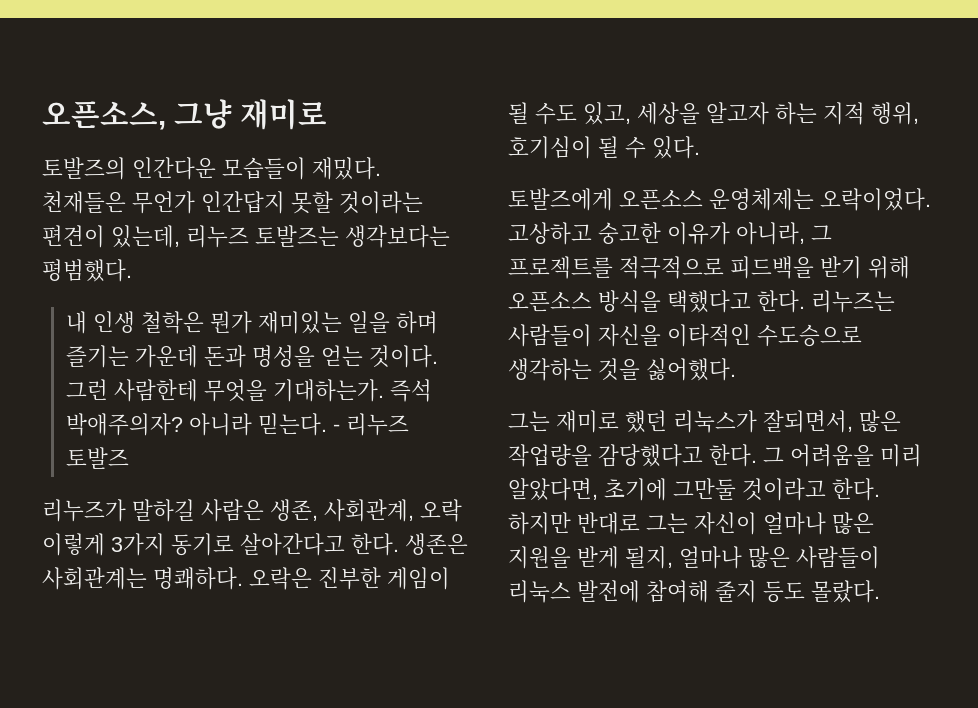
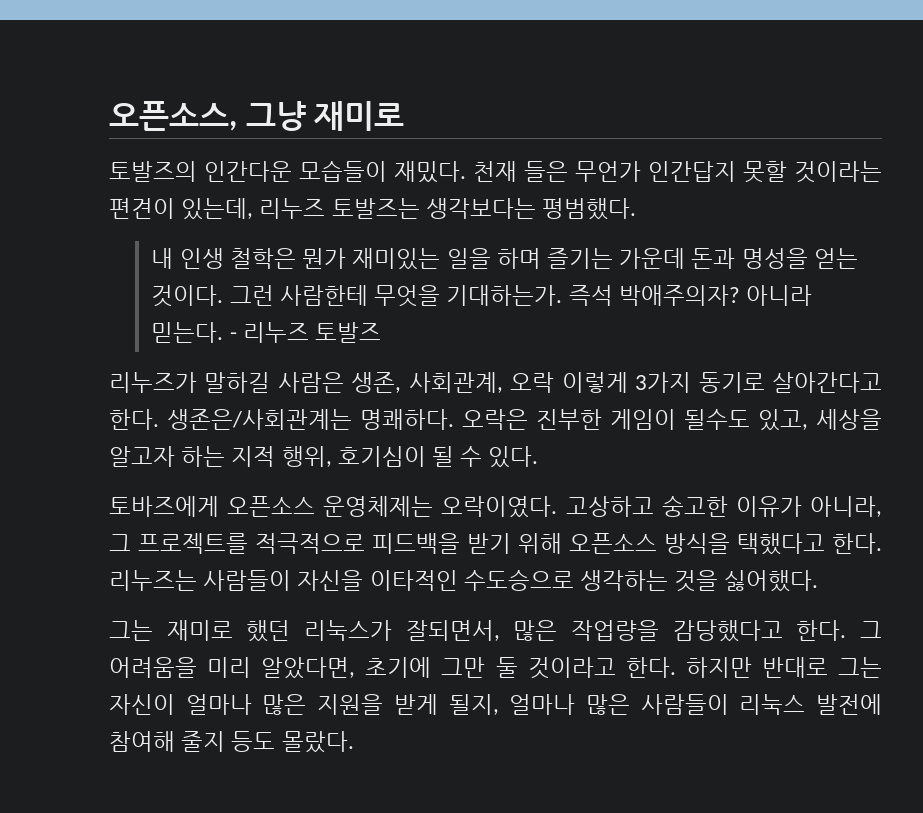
[42,191,126,214] 천재들은 -> [473,161,568,182] 천재 들은
[405,533,468,555] [42,567,147,590] 생존은 사회관계는 -> [167,409,352,430] 생존은/사회관계는
[508,102,577,125] 될 수도 -> [684,409,750,430] 될수도
[508,188,613,211] 토발즈에게 -> [109,496,219,517] 토바즈에게
[820,188,931,211] 오락이었다. -> [441,496,558,518] 오락이였다.
[673,478,736,500] 그만둘 -> [441,657,518,678] 그만 둘

